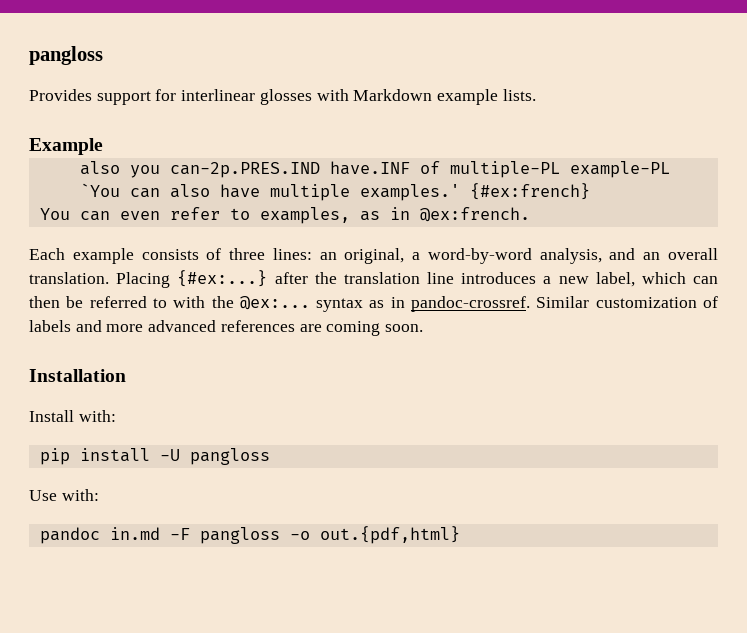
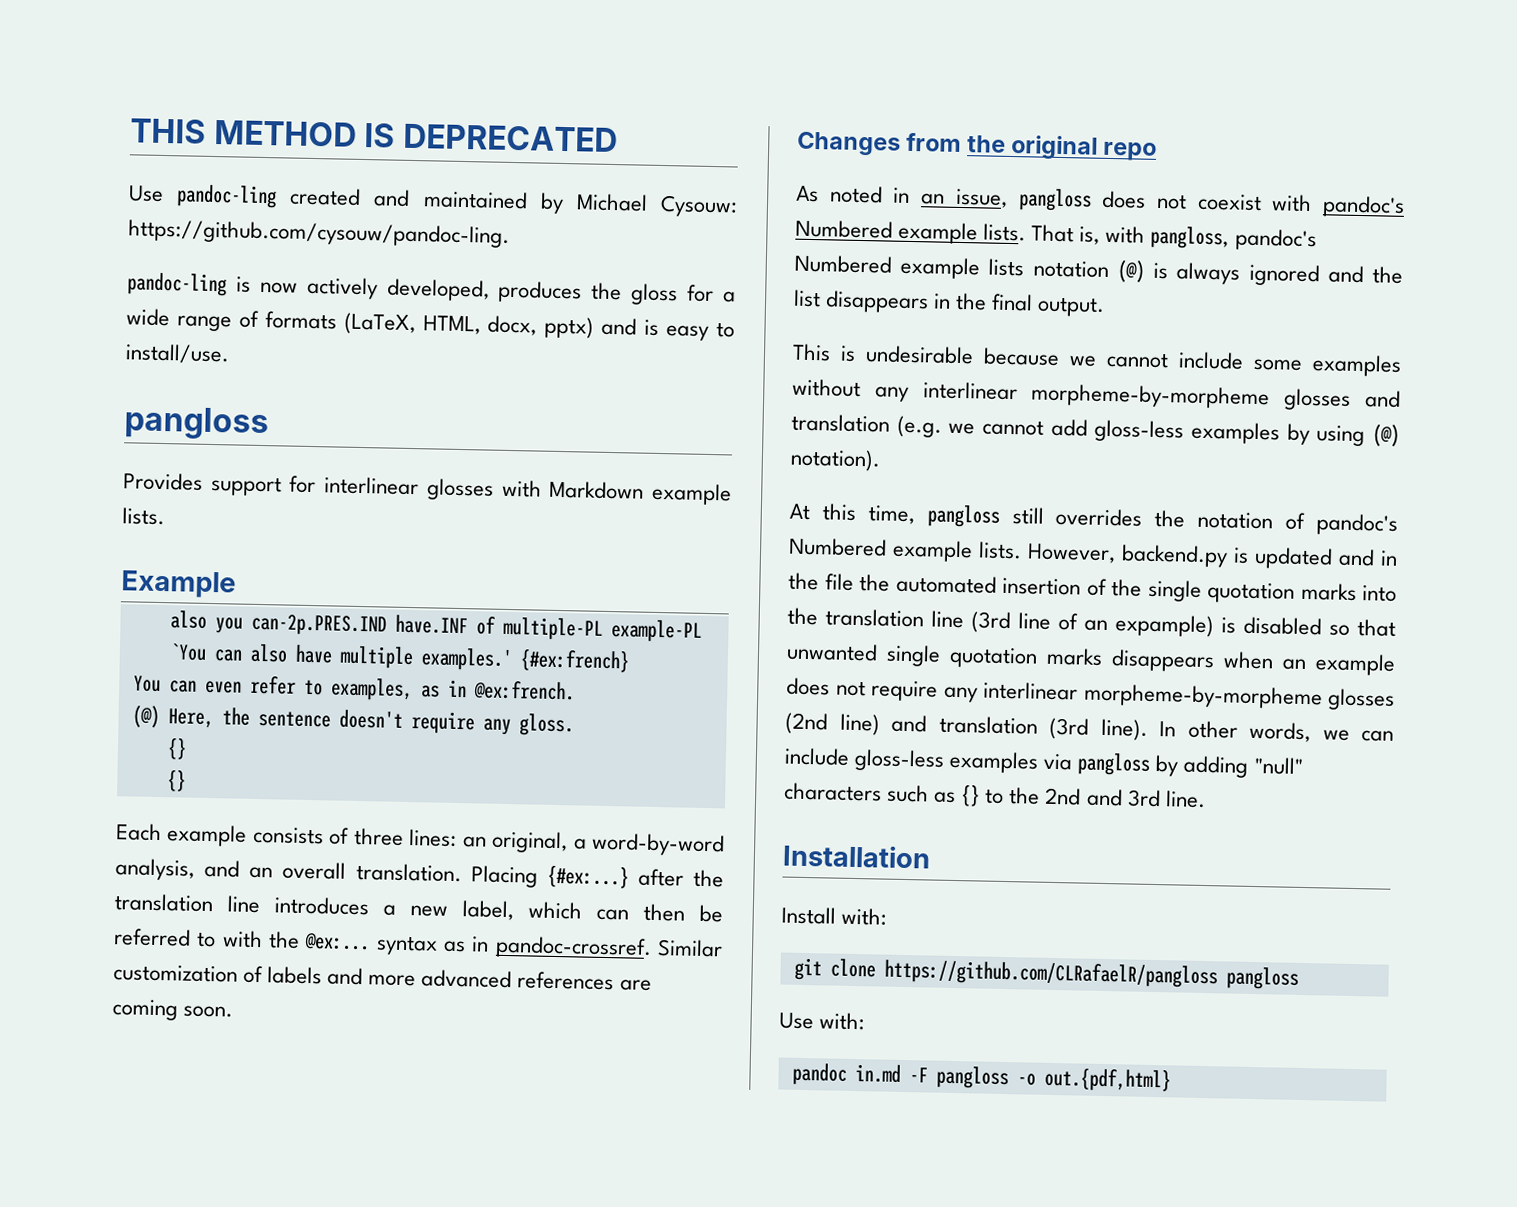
(29, 55) none -> [130,118,618,153] [128,184,738,218] [128,219,510,248] [127,272,736,306] [126,308,735,341] [125,343,230,365] THIS METHOD IS DEPRECATED // Use pandoc-ling created and maintained by Michael Cysouw: https://github.com/cysouw/pandoc-ling. // pandoc-ling is now actively developed, produces the gloss for a wide range of formats (LaTeX, HTML, docx, pptx) and is easy to install/use. //
(530, 214) none -> [131,705,574,737] [166,737,187,760] [166,769,186,792] // (@) Here, the sentence doesn't require any gloss. // {} // {}
(424, 328) none -> [797,131,1158,161] [796,185,1405,218] [795,219,1317,252] [794,254,1403,287] [793,289,1106,317] [792,343,1402,377] [792,378,1401,411] [791,413,1400,447] [790,448,881,472] [789,503,1398,536] [788,537,1398,570] [788,572,1397,604] [787,607,1396,638] [786,642,1396,676] [786,677,1395,711] [785,712,1394,743] [784,747,1304,778] [784,782,1206,809] // Changes from the original repo // As noted in an issue, pangloss does not coexist with pandoc's Numbered example lists. That is, with pangloss, pandoc's Numbered example lists notation (@) is always ignored and the list disappears in the final output. // This is undesirable because we cannot include some examples without any interlinear morpheme-by-morpheme glosses and translation (e.g. we cannot add gloss-less examples by using (@) notation). // At this time, pangloss still overrides the notation of pandoc's Numbered example lists. However, backend.py is updated and in the file the automated insertion of the single quotation marks into the translation line (3rd line of an expample) is disabled so that unwanted single quotation marks disappears when an example does not require any interlinear morpheme-by-morpheme glosses (2nd line) and translation (3rd line). In other words, we can include gloss-less examples via pangloss by adding "null" characters such as {} to the 2nd and 3rd line.
[39,448,180,465] pip install -U -> [793,957,1218,989] git clone https://github.com/CLRafaelR/pangloss

